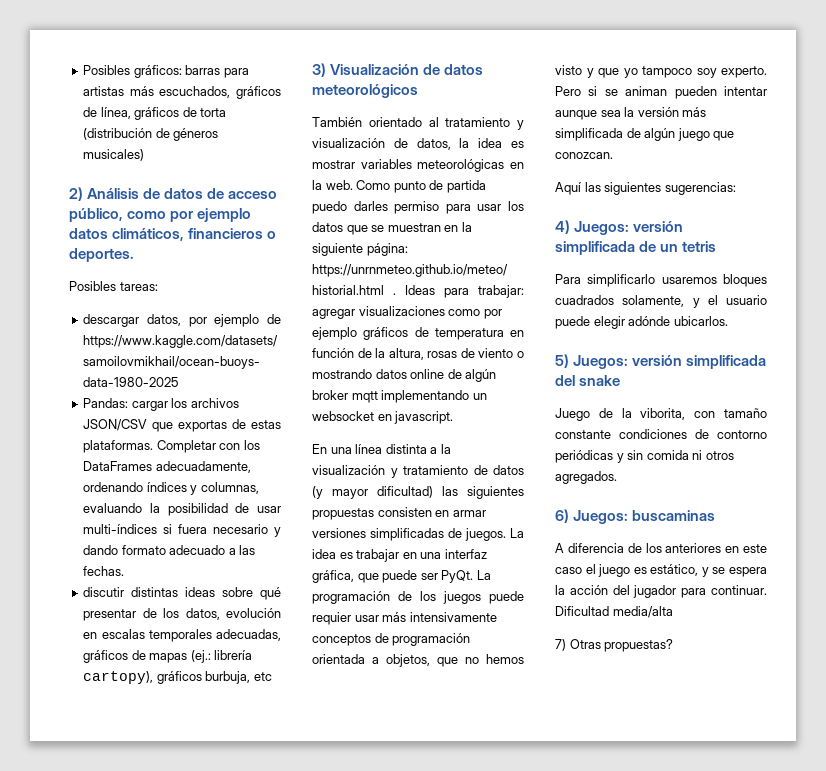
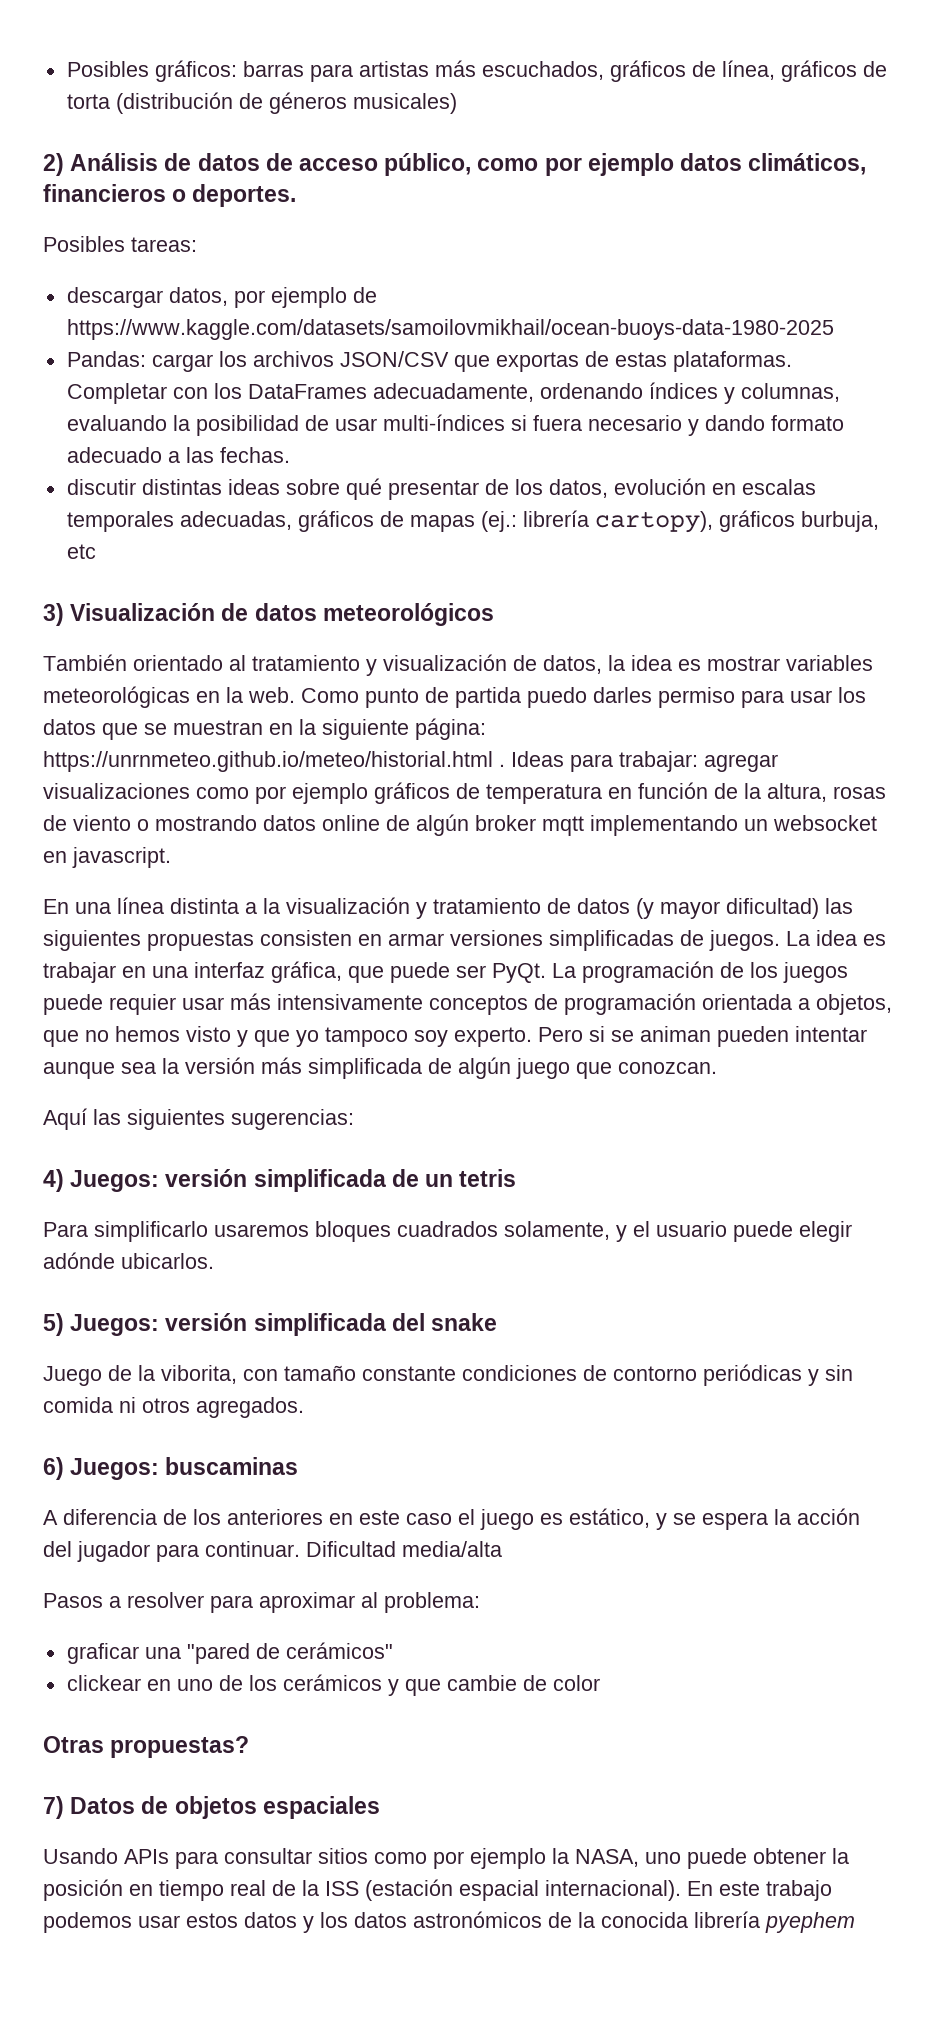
[555,639,674,652] 7) Otras propuestas? -> [43,1592,480,1613] [66,1642,393,1664] [66,1674,600,1696] [43,1736,250,1758] [43,1796,380,1819] [43,1848,849,1869] [43,1879,832,1901] [43,1911,855,1933] Pasos a resolver para aproximar al problema: // graficar una "pared de cerámicos" // clickear en uno de los cerámicos y que cambie de color // Otras propuestas? // 7) Datos de objetos espaciales // Usando APIs para consultar sitios como por ejemplo la NASA, uno puede obtener la posición en tiempo real de la ISS (estación espacial internacional). En este trabajo podemos usar estos datos y los datos astronómicos de la conocida librería pyephem

